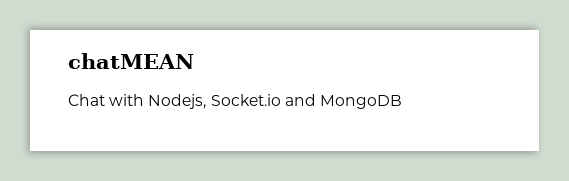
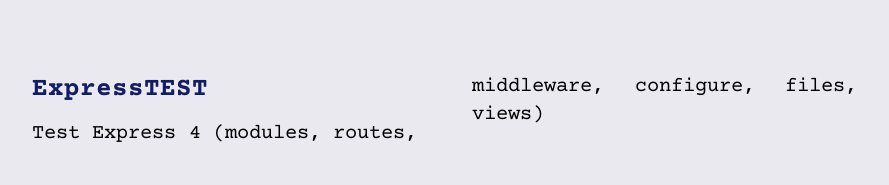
[68,53,194,69] [68,94,402,109] chatMEAN // Chat with Nodejs, Socket.io and MongoDB -> [32,79,208,100] [32,124,417,142] [471,77,857,96] [472,105,544,123] ExpressTEST // Test Express 4 (modules, routes, middleware, configure, files, views)

